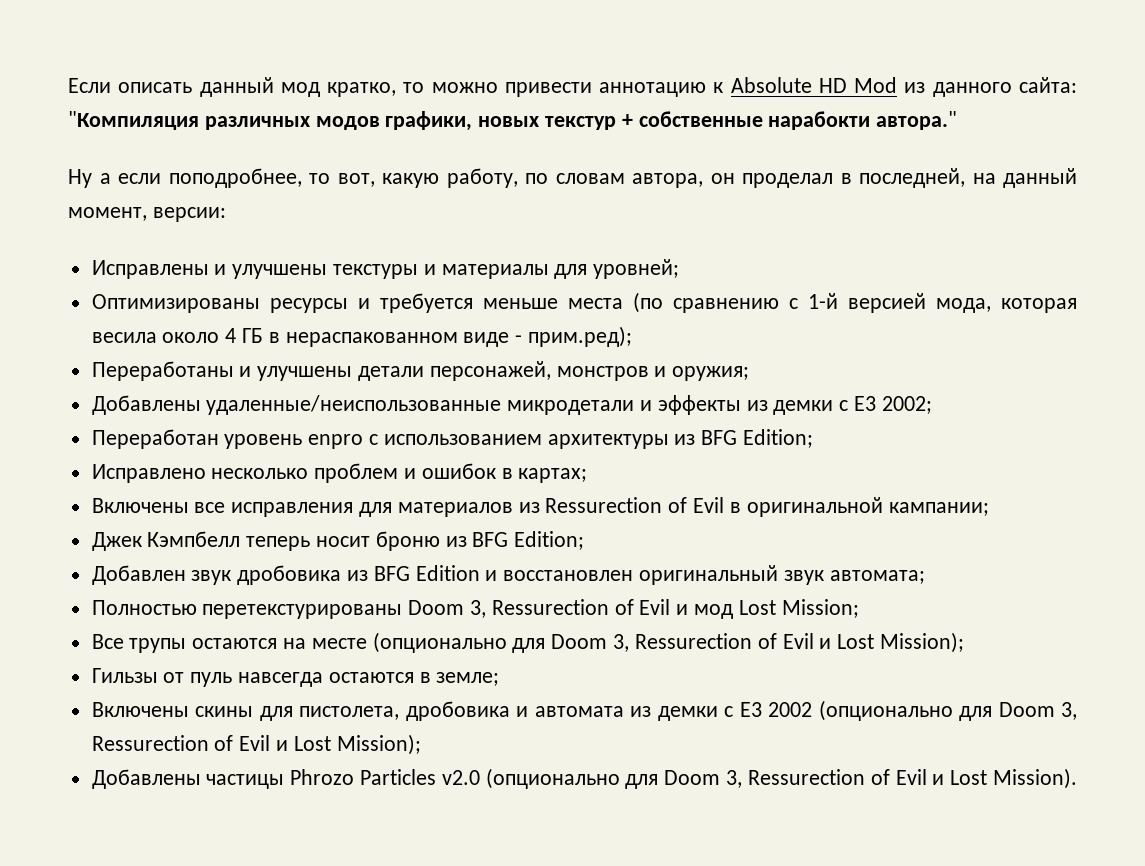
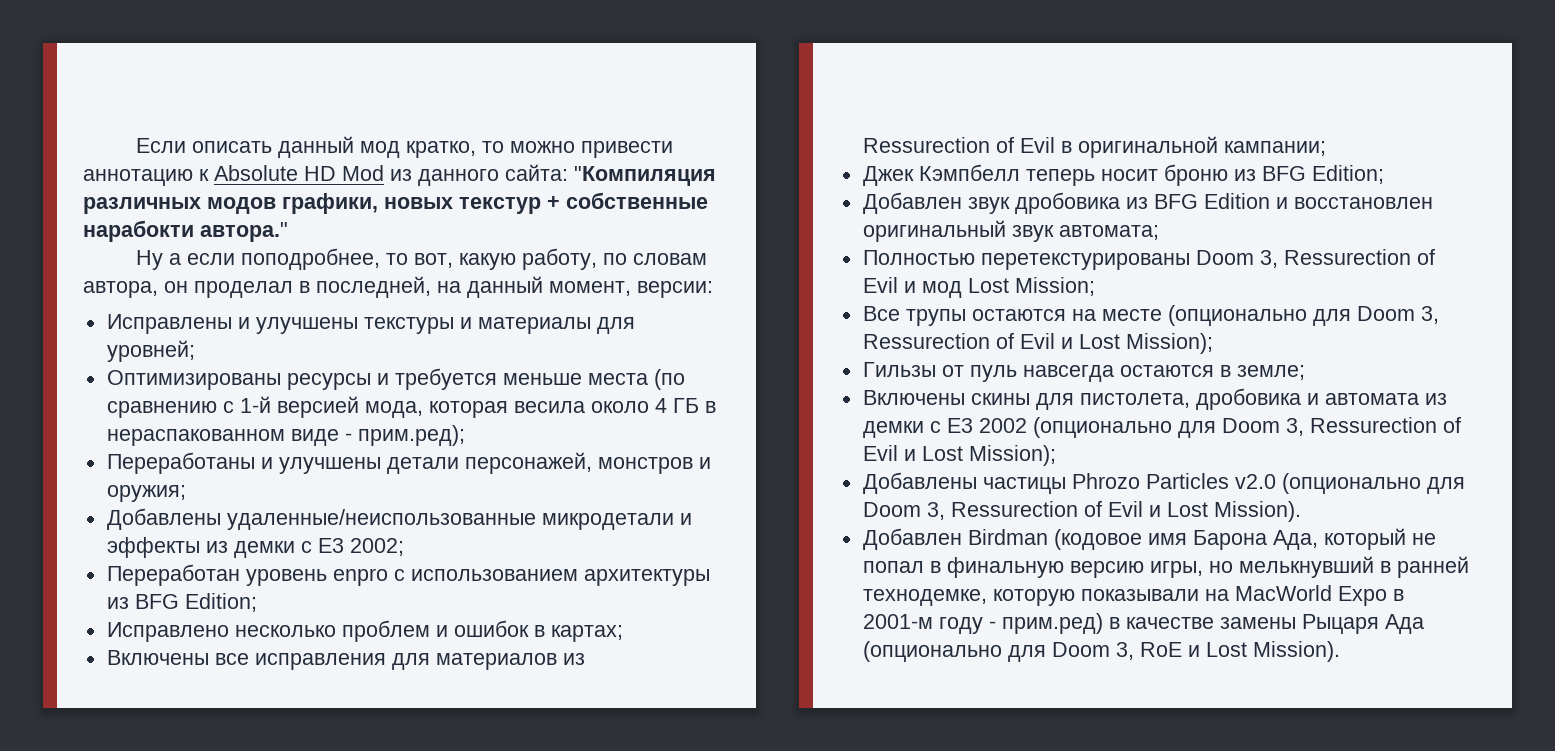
(1077, 778) none -> [862,528,1436,550] [862,556,1469,578] [862,585,1404,606] [862,613,1424,634] [862,641,1340,662] // Добавлен Birdman (кодовое имя Барона Ада, который не попал в финальную версию игры, но мелькнувший в ранней технодемке, которую показывали на MacWorld Expo в 2001-м году - прим.ред) в качестве замены Рыцаря Ада (опционально для Doom 3, RoE и Lost Mission).

